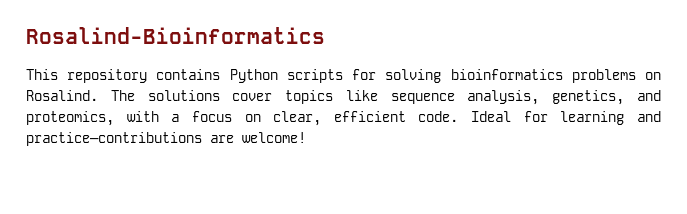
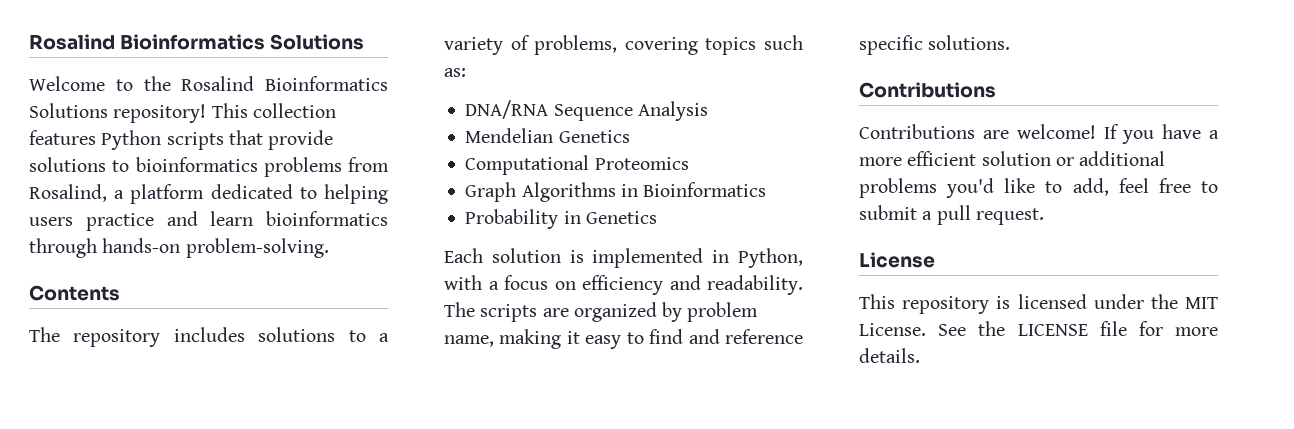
[26,27,325,44] [26,69,661,83] [26,90,661,105] [26,111,661,126] [26,132,306,146] Rosalind-Bioinformatics // This repository contains Python scripts for solving bioinformatics problems on Rosalind. The solutions cover topics like sequence analysis, genetics, and proteomics, with a focus on clear, efficient code. Ideal for learning and practice—contributions are welcome! -> [29,34,365,50] [29,76,388,91] [29,103,336,123] [29,130,334,150] [29,157,389,177] [29,184,388,204] [29,211,388,231] [29,238,329,258] [29,285,120,301] [29,327,389,347] [444,35,803,55] [444,68,466,77] [465,100,708,121] [465,128,630,143] [465,155,689,175] [465,182,767,202] [465,209,657,229] [444,248,803,268] [444,275,803,295] [444,302,759,322] [444,329,803,349] [859,35,1011,55] [859,82,996,98] [859,124,1219,144] [859,151,1166,166] [859,178,1218,198] [859,205,1044,225] [859,252,935,268] [859,294,1218,314] [859,321,1218,336] [859,348,920,363] Rosalind Bioinformatics Solutions // Welcome to the Rosalind Bioinformatics Solutions repository! This collection features Python scripts that provide solutions to bioinformatics problems from Rosalind, a platform dedicated to helping users practice and learn bioinformatics through hands-on problem-solving. // Contents // The repository includes solutions to a variety of problems, covering topics such as: // DNA/RNA Sequence Analysis // Mendelian Genetics // Computational Proteomics // Graph Algorithms in Bioinformatics // Probability in Genetics // Each solution is implemented in Python, with a focus on efficiency and readability. The scripts are organized by problem name, making it easy to find and reference specific solutions. // Contributions // Contributions are welcome! If you have a more efficient solution or additional problems you'd like to add, feel free to submit a pull request. // License // This repository is licensed under the MIT License. See the LICENSE file for more details.

